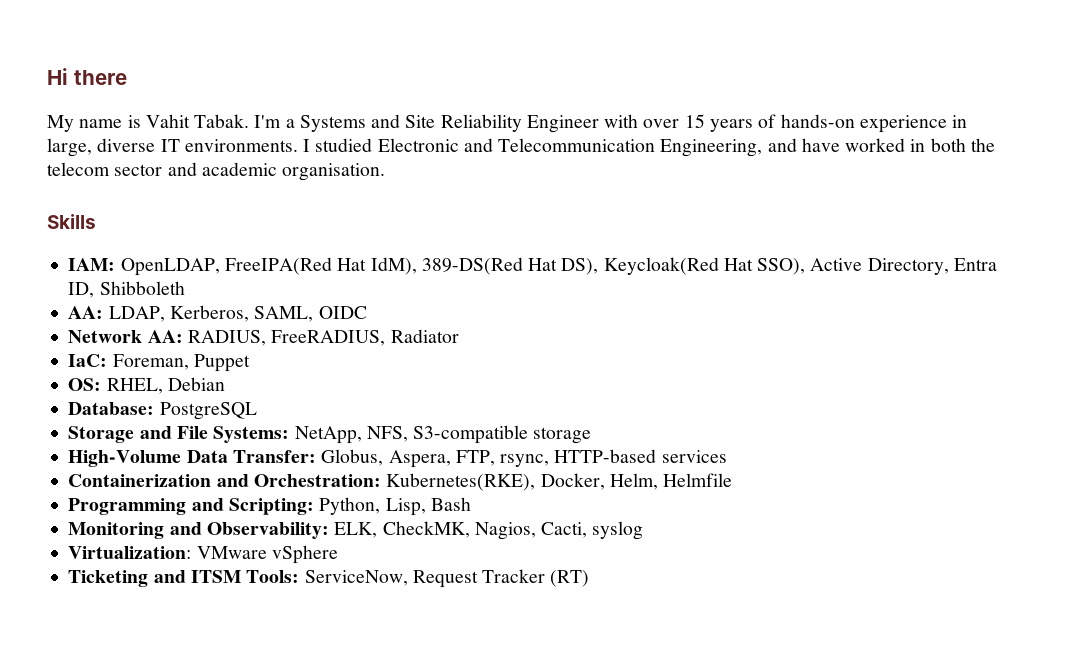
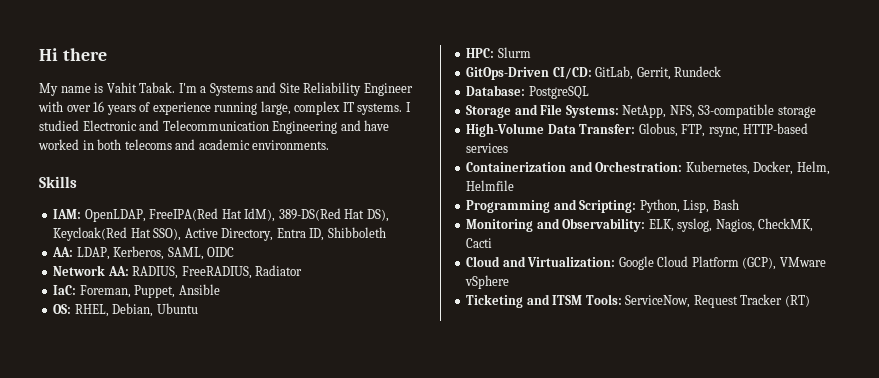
[684,114,705,128] 15 -> [93,101,105,112] 16
[780,114,968,133] [47,138,298,157] hands-on experience in large, diverse IT environments. -> [152,101,403,115] experience running large, complex IT systems.
[660,139,763,157] Engineering, -> [272,121,338,134] Engineering
[970,138,995,152] [47,162,163,176] the telecom sector -> [124,139,172,150] telecoms
[282,163,386,181] organisation. -> [252,140,330,150] environments.
[193,354,250,372] Puppet -> [134,284,220,298] Puppet, Ansible
[167,377,225,391] Debian -> [112,303,198,317] [466,47,531,58] [466,66,722,80] Debian, Ubuntu // HPC: Slurm // GitOps-Driven CI/CD: GitLab, Gerrit, Rundeck
[388,450,451,468] Aspera, -> (678, 130) none
[386,473,536,491] Kubernetes(RKE), -> [685,161,750,175] Kubernetes,
[382,521,644,540] [68,546,192,559] CheckMK, Nagios, Cacti, syslog // Virtualization: -> [677,218,814,232] [466,238,493,248] [466,256,777,270] syslog, Nagios, CheckMK, Cacti // Cloud and Virtualization: Google Cloud Platform (GCP),

